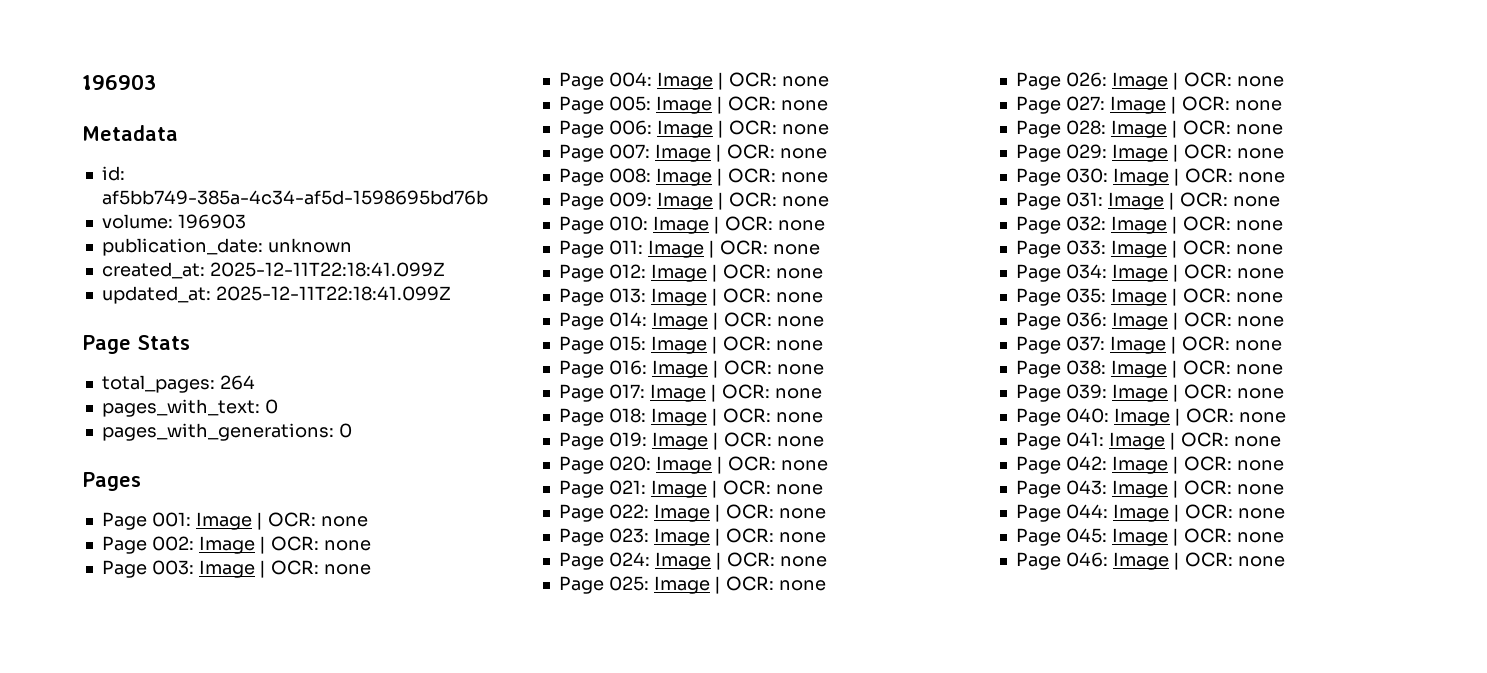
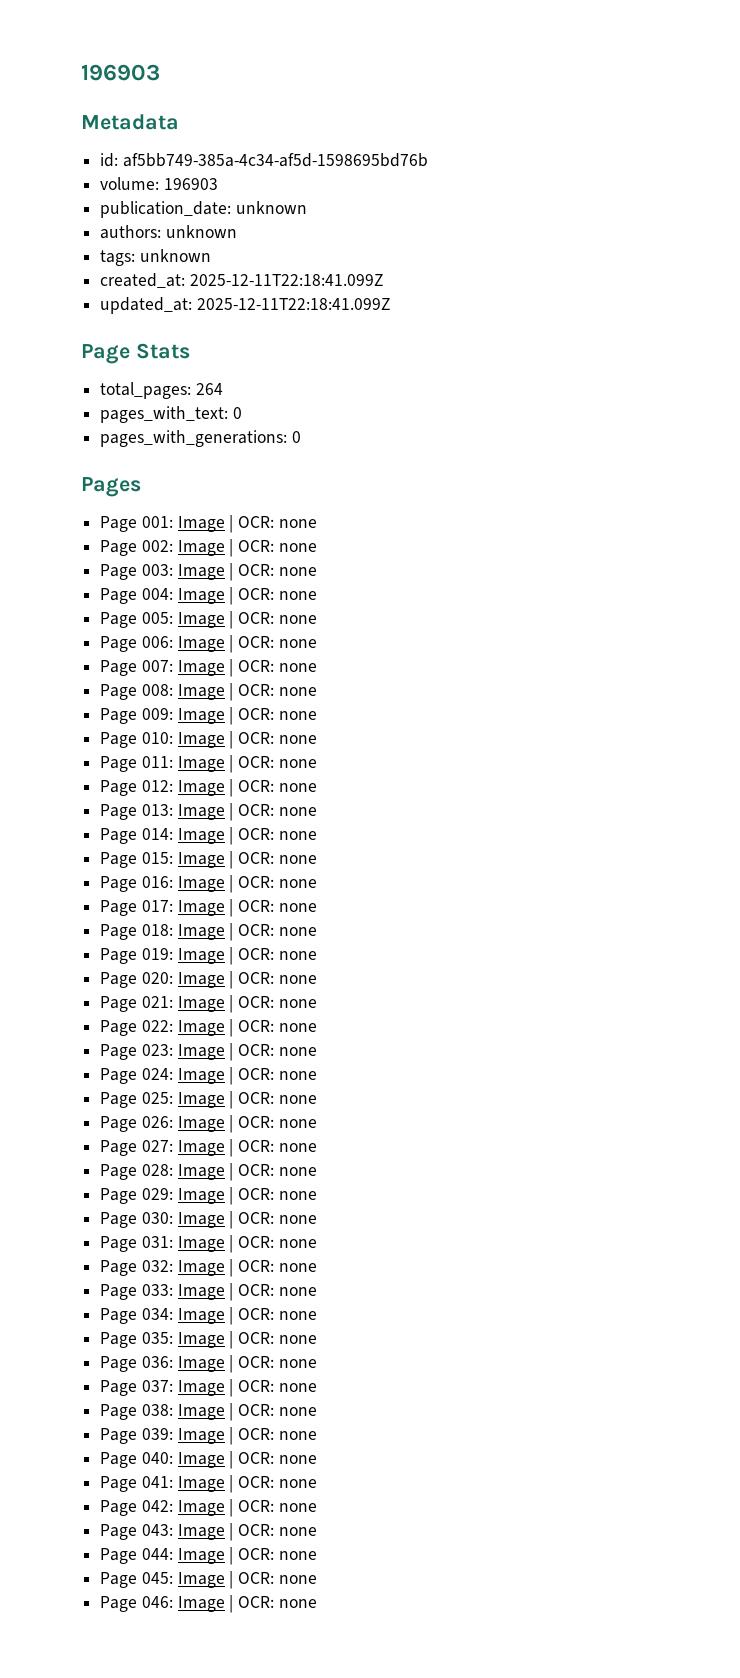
(352, 245) none -> [100,225,237,239] [100,249,211,266] // authors: unknown // tags: unknown

